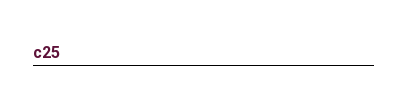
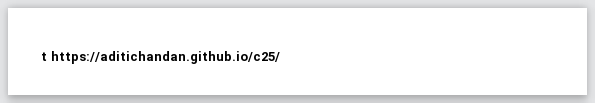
[33,46,60,58] c25 -> [41,51,280,64] t https://aditichandan.github.io/c25/

